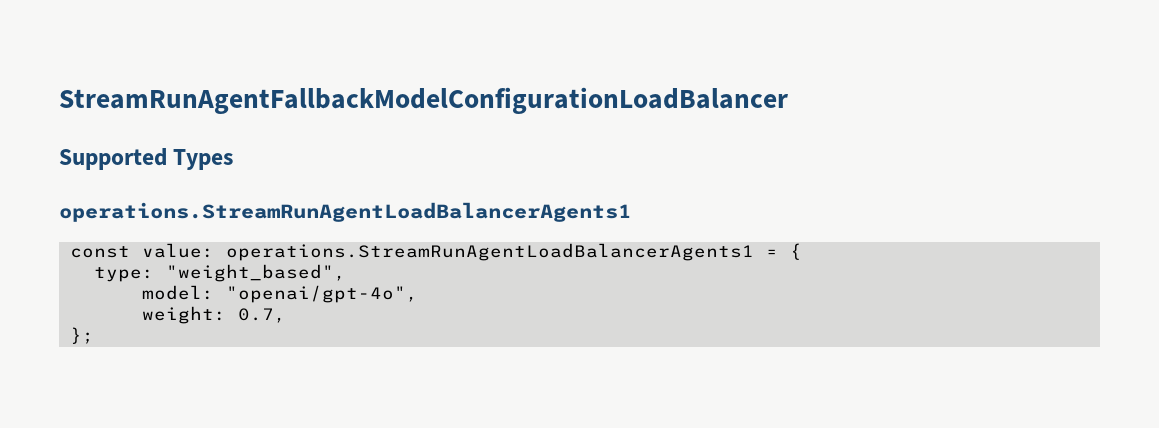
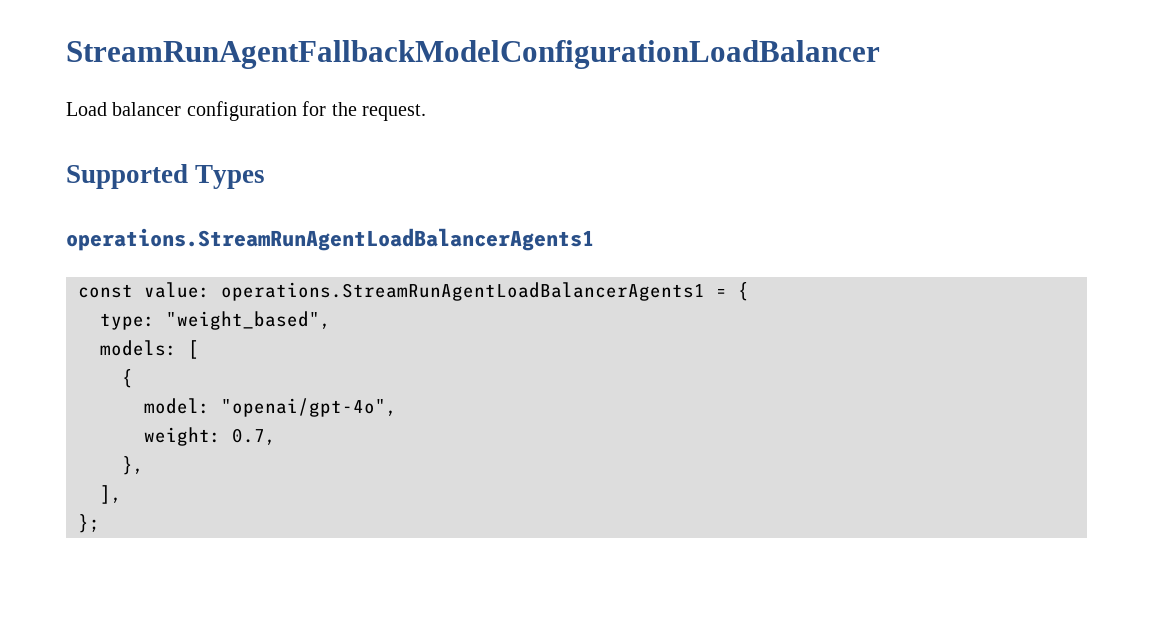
(788, 100) none -> [66,101,426,121] // Load balancer configuration for the request.
(346, 273) none -> [100,340,199,359] [122,369,133,388] // models: [ // {
(286, 315) none -> [122,456,144,475] [100,485,122,504] // }, // ],

